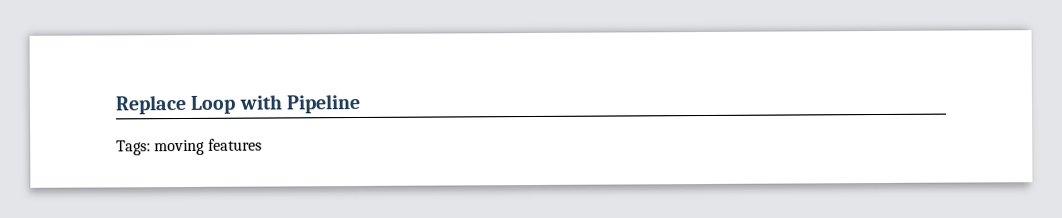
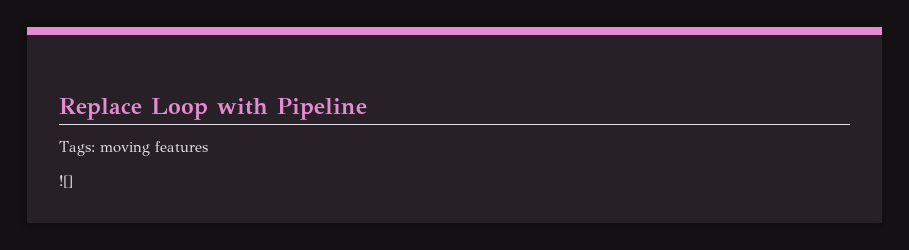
(262, 144) none -> [59,175,73,188] // ![]

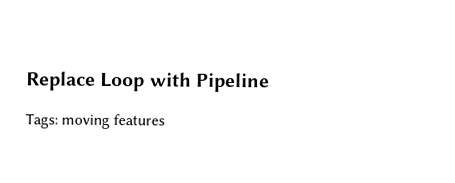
[59,175,73,188] // ![] -> (166, 120) none

